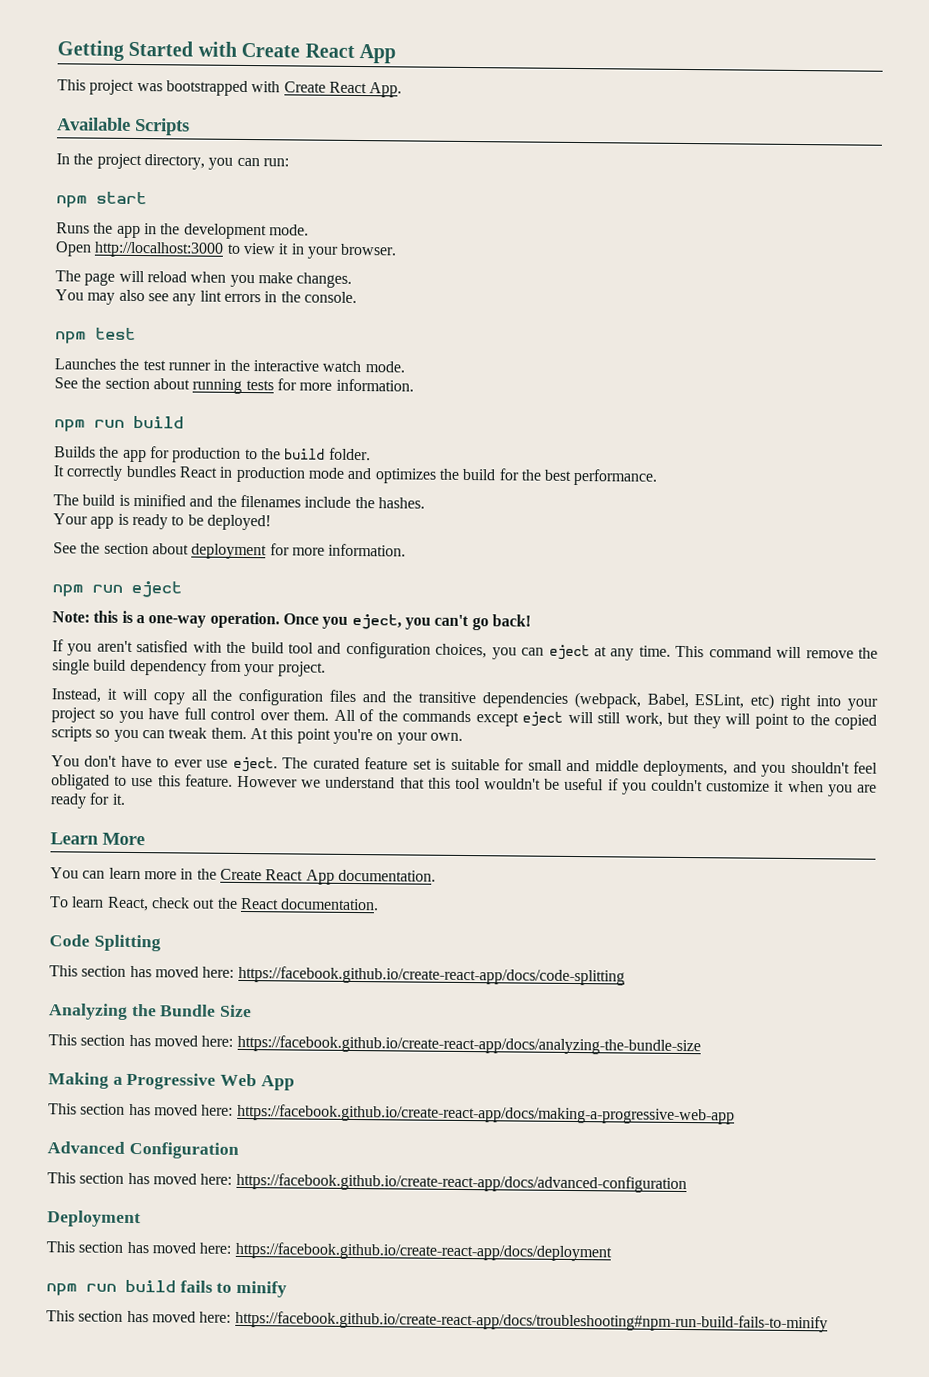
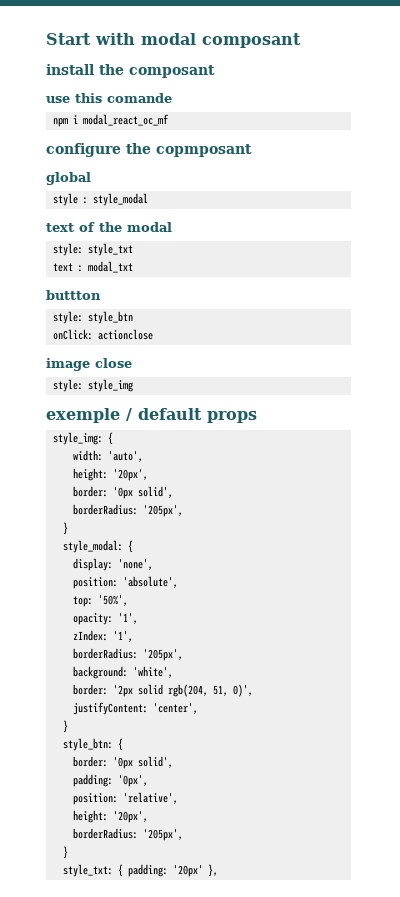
[57,40,396,64] [57,79,403,98] [57,117,190,136] [56,153,289,170] [56,191,147,208] [56,222,309,240] [55,241,398,259] [55,270,353,288] [55,289,357,306] [55,327,136,344] [54,358,405,373] [54,377,414,394] [54,415,184,432] [54,446,371,463] [53,465,658,486] [53,493,425,509] [53,513,271,531] [53,542,407,560] [52,580,182,598] [52,610,531,631] [52,639,879,661] [52,659,326,677] [51,688,879,711] [51,707,878,730] [51,726,463,745] [51,755,879,777] [51,774,877,797] [50,792,126,809] [50,832,145,846] [50,867,436,885] [49,896,380,912] [49,934,161,952] [49,965,625,986] [48,1003,253,1020] [48,1034,701,1056] [48,1072,295,1091] [48,1103,735,1125] [47,1141,239,1159] [47,1172,687,1194] [47,1210,141,1228] [46,1241,612,1262] [46,1279,288,1298] [46,1310,828,1333] Getting Started with Create React App // This project was bootstrapped with Create React App. // Available Scripts // In the project directory, you can run: // npm start // Runs the app in the development mode. // Open http://localhost:3000 to view it in your browser. // The page will reload when you make changes. // You may also see any lint errors in the console. // npm test // Launches the test runner in the interactive watch mode. // See the section about running tests for more information. // npm run build // Builds the app for production to the build folder. // It correctly bundles React in production mode and optimizes the build for the best performance. // The build is minified and the filenames include the hashes. // Your app is ready to be deployed! // See the section about deployment for more information. // npm run eject // Note: this is a one-way operation. Once you eject, you can't go back! // If you aren't satisfied with the build tool and configuration choices, you can eject at any time. This command will remove the single build dependency from your project. // Instead, it will copy all the configuration files and the transitive dependencies (webpack, Babel, ESLint, etc) right into your project so you have full control over them. All of the commands except eject will still work, but they will point to the copied scripts so you can tweak them. At this point you're on your own. // You don't have to ever use eject. The curated feature set is suitable for small and middle deployments, and you shouldn't feel obligated to use this feature. However we understand that this tool wouldn't be useful if you couldn't customize it when you are ready for it. // Learn More // You can learn more in the Create React App documentation. // To learn React, check out the React documentation. // Code Splitting // This section has moved here: https://facebook.github.io/create-react-app/docs/code-splitting // Analyzing the Bundle Size // This section has moved here: https://facebook.github.io/create-react-app/docs/analyzing-the-bundle-size // Making a Progressive Web App // This section has moved here: https://facebook.github.io/create-react-app/docs/making-a-progressive-web-app // Advanced Configuration // This section has moved here: https://facebook.github.io/create-react-app/docs/advanced-configuration // Deployment // This section has moved here: https://facebook.github.io/create-react-app/docs/deployment // npm run build fails to minify // This section has moved here: https://facebook.github.io/create-react-app/docs/troubleshooting#npm-run-build-fails-to-minify -> [46,33,301,48] [46,64,215,78] [46,93,172,103] [52,114,169,127] [46,143,252,157] [46,172,91,185] [52,193,148,206] [46,222,172,232] [52,243,133,256] [52,261,133,273] [46,290,101,300] [52,311,133,324] [52,329,153,340] [46,358,132,371] [52,379,133,392] [46,408,257,423] [52,432,113,445] [72,450,143,462] [72,468,148,481] [72,486,173,499] [72,504,183,517] [62,522,68,535] [62,540,133,553] [72,558,153,571] [72,576,178,589] [72,595,128,607] [72,613,138,625] [72,630,133,642] [72,648,183,661] [72,666,173,679] [72,684,253,697] [72,702,198,715] [62,720,68,733] [62,738,123,751] [72,756,173,769] [72,774,148,787] [72,792,178,805] [72,810,148,823] [72,828,183,841] [62,846,68,859] [62,864,218,877] Start with modal composant // install the composant // use this comande // npm i modal_react_oc_mf // configure the copmposant // global // style : style_modal // text of the modal // style: style_txt // text : modal_txt // buttton // style: style_btn // onClick: actionclose // image close // style: style_img // exemple / default props // style_img: { // width: 'auto', // height: '20px', // border: '0px solid', // borderRadius: '205px', // } // style_modal: { // display: 'none', // position: 'absolute', // top: '50%', // opacity: '1', // zIndex: '1', // borderRadius: '205px', // background: 'white', // border: '2px solid rgb(204, 51, 0)', // justifyContent: 'center', // } // style_btn: { // border: '0px solid', // padding: '0px', // position: 'relative', // height: '20px', // borderRadius: '205px', // } // style_txt: { padding: '20px' },

